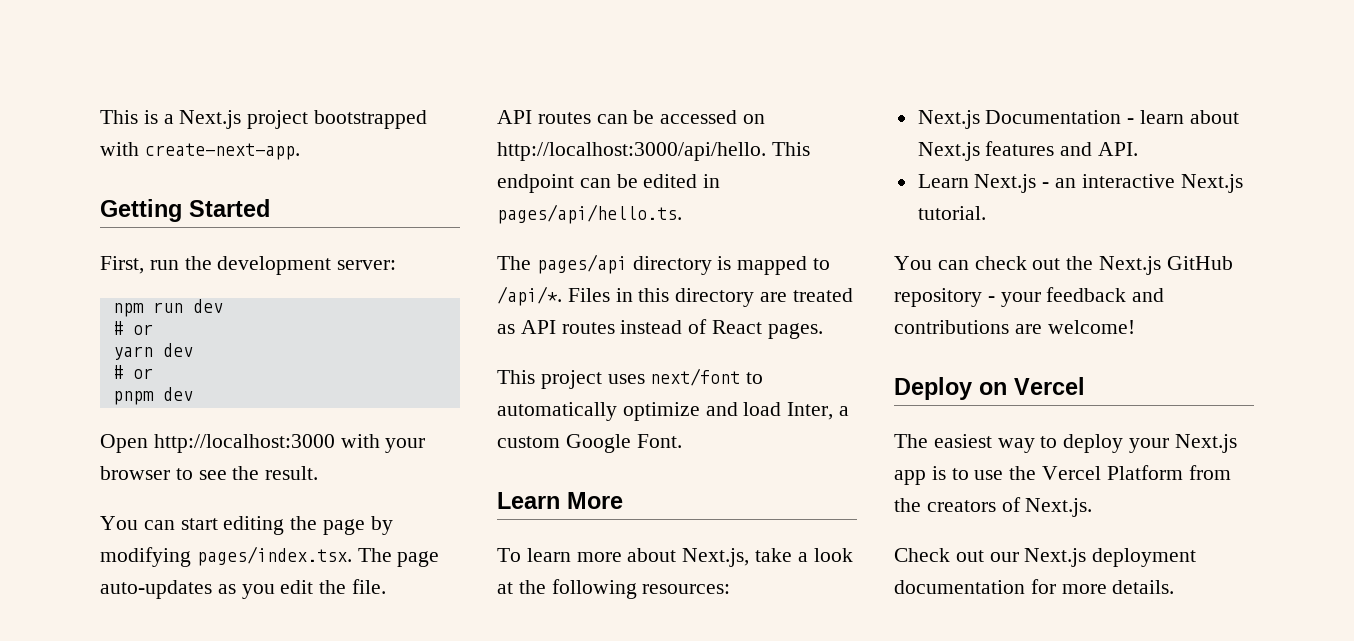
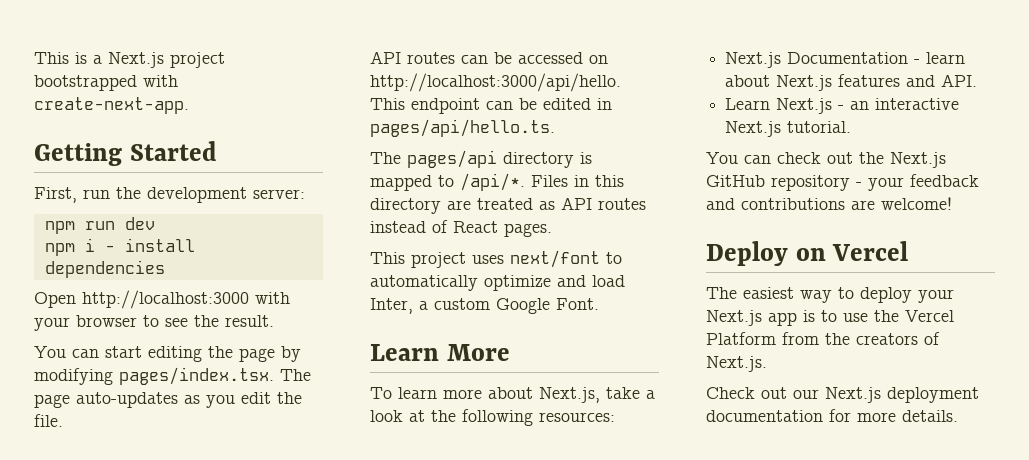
[112,321,153,335] [112,343,193,360] [112,365,153,379] [112,387,193,405] # or // yarn dev // # or // pnpm dev -> [44,238,195,256] [44,260,165,278] npm i - install dependencies

